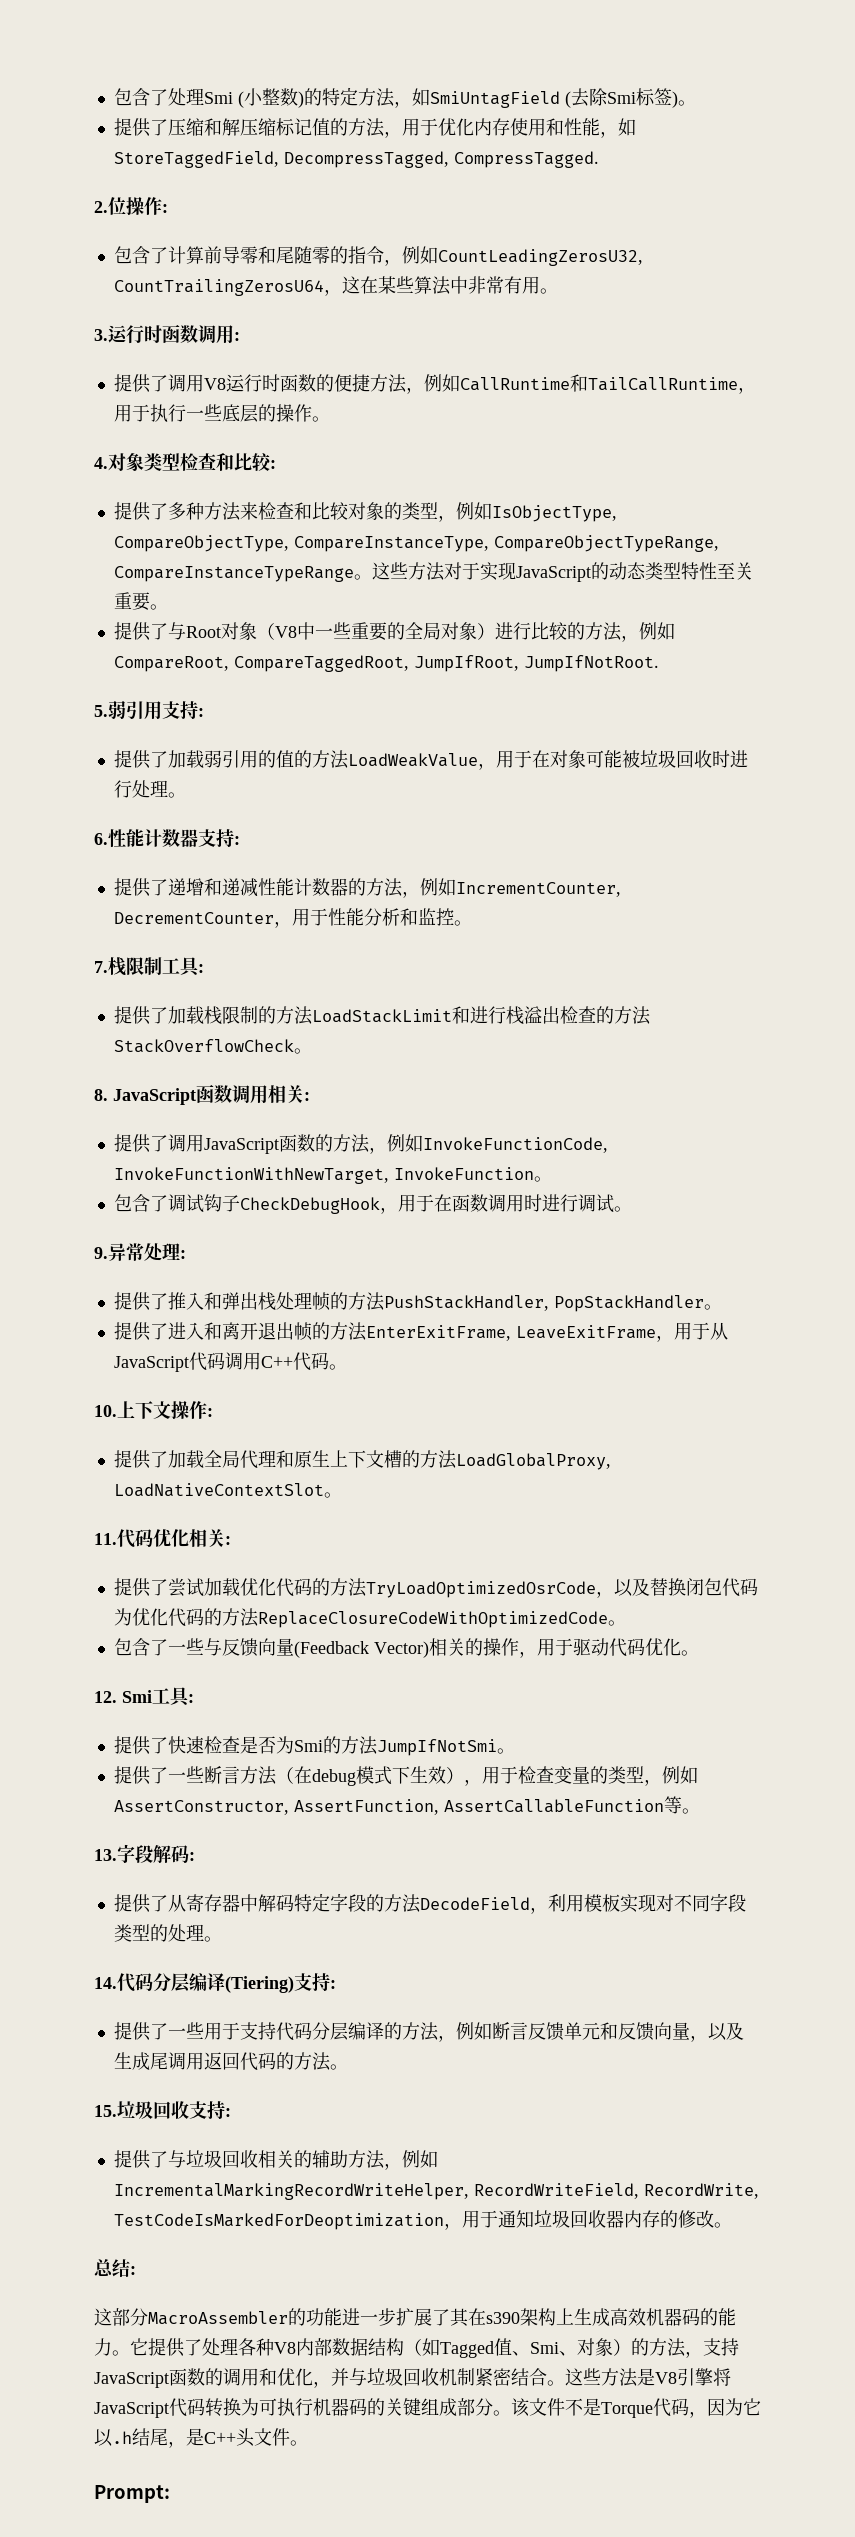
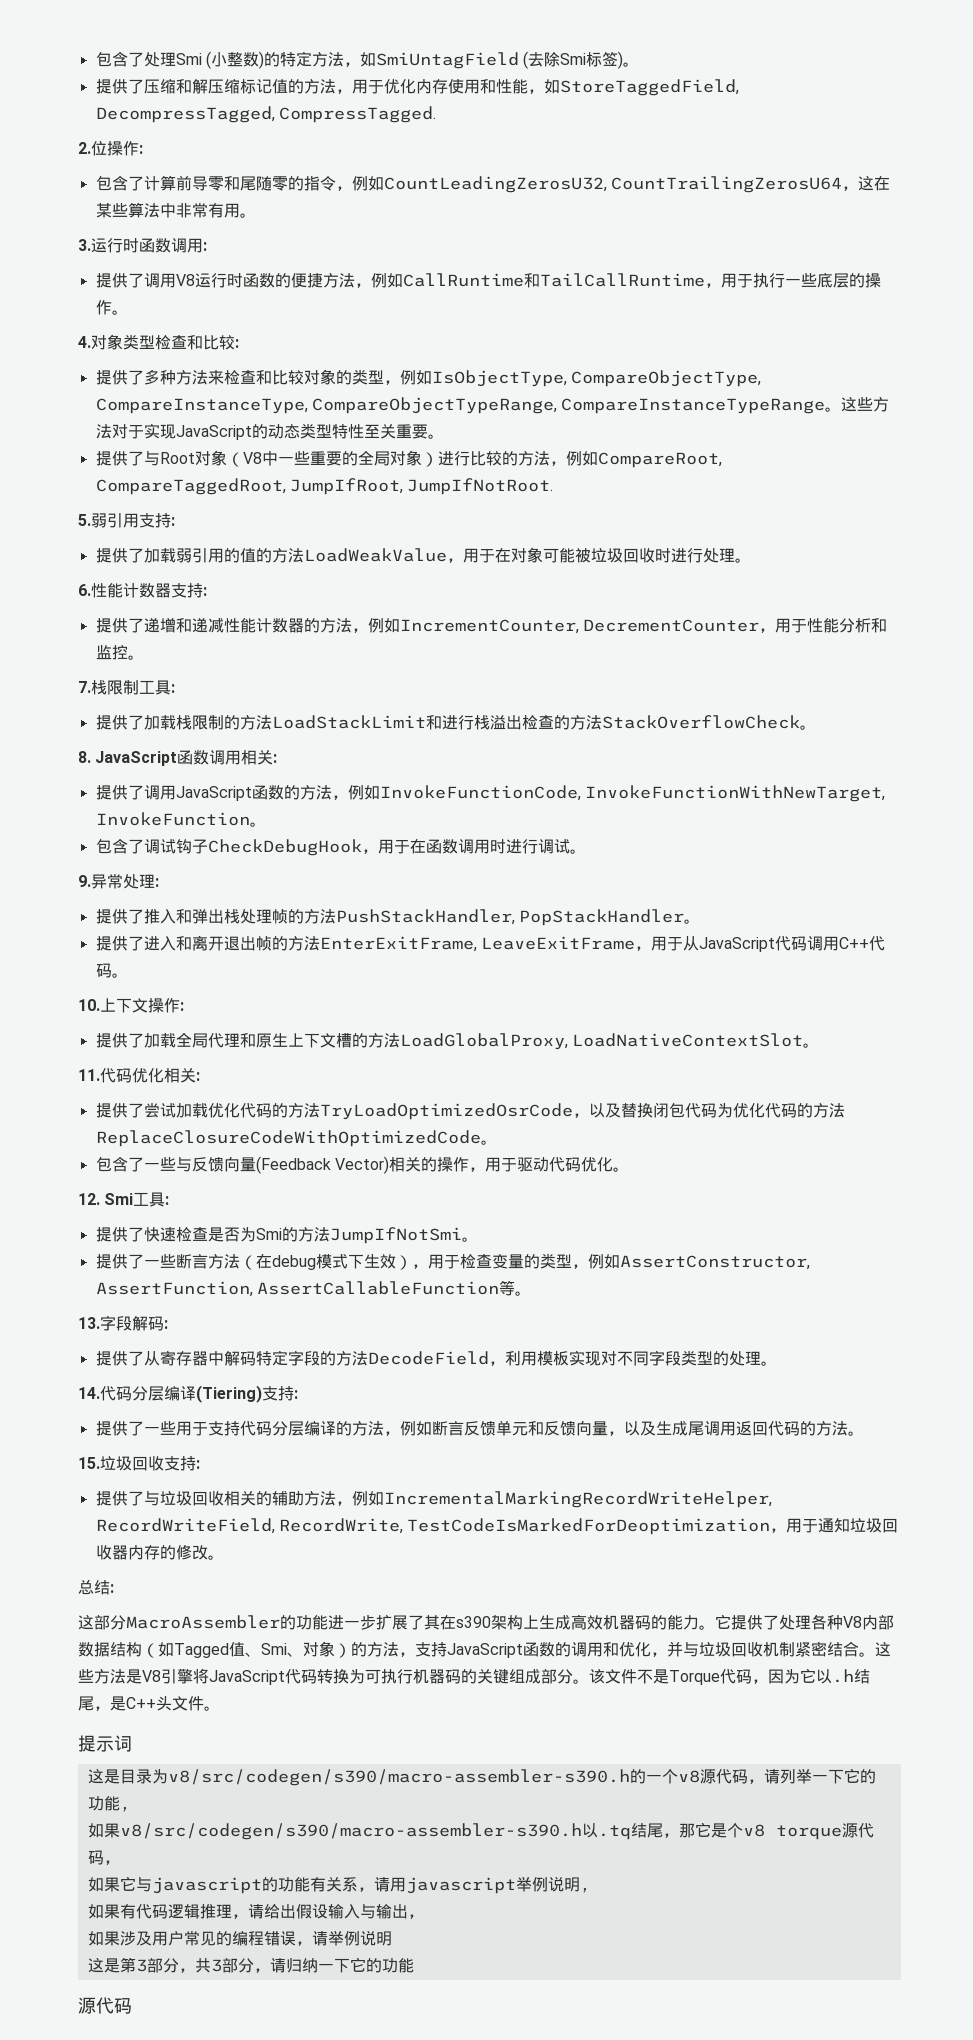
[94,2485,170,2503] Prompt: -> [78,1735,132,1752] [87,1768,876,1786] [87,1796,131,1812] [87,1822,874,1840] [87,1850,120,1865] [87,1876,591,1894] [87,1903,424,1919] [87,1930,392,1946] [87,1957,414,1973] [78,1997,132,2014] 提示词 // 这是目录为v8/src/codegen/s390/macro-assembler-s390.h的一个v8源代码，请列举一下它的功能, // 如果v8/src/codegen/s390/macro-assembler-s390.h以.tq结尾，那它是个v8 torque源代码， // 如果它与javascript的功能有关系，请用javascript举例说明, // 如果有代码逻辑推理，请给出假设输入与输出， // 如果涉及用户常见的编程错误，请举例说明 // 这是第3部分，共3部分，请归纳一下它的功能 // 源代码

